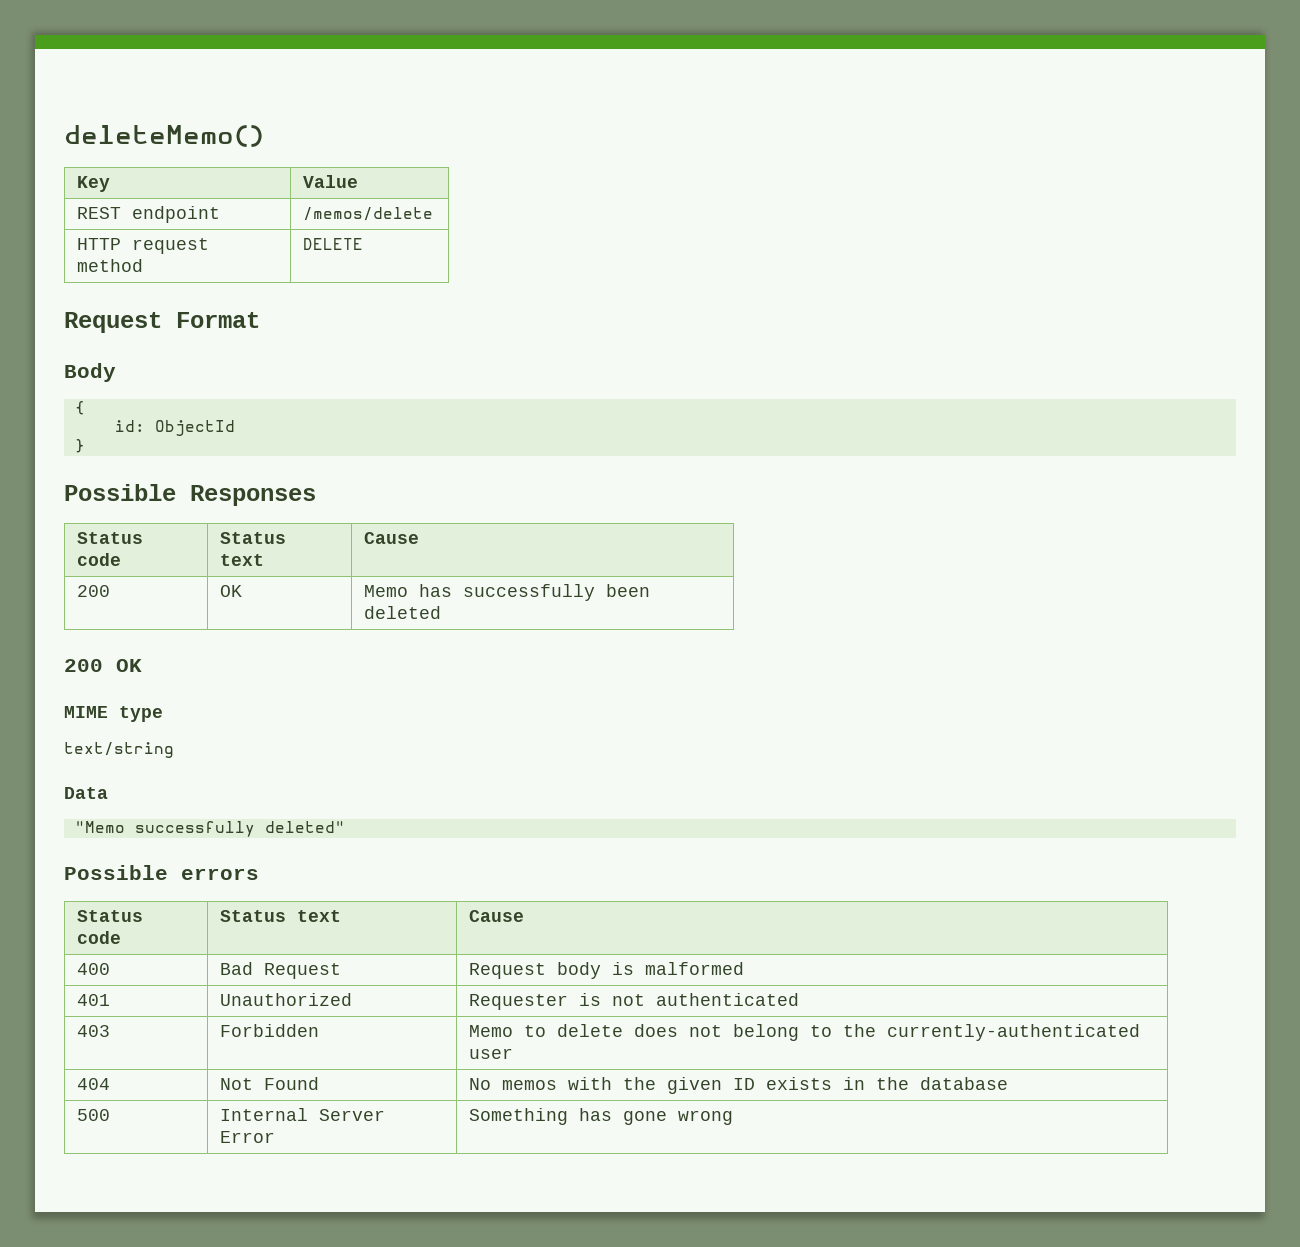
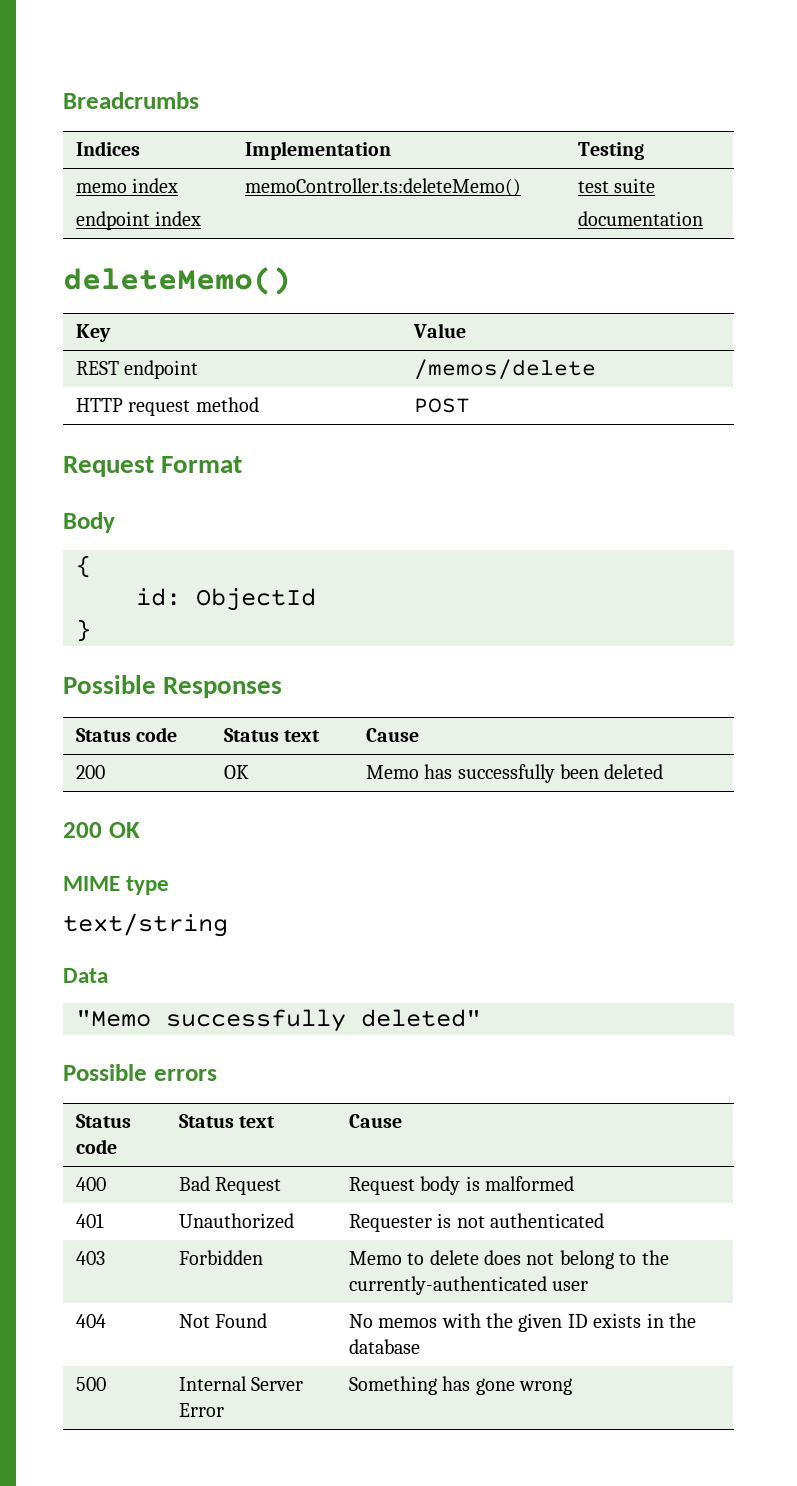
(64, 136) none -> [63,92,199,109] [75,141,140,156] [244,141,391,160] [577,142,644,160] [75,178,179,193] [75,211,202,230] [244,178,521,196] [577,178,656,193] [577,211,703,226] Breadcrumbs // Indices | Implementation | Testing // memo index // endpoint index | memoController.ts:deleteMemo() | test suite // documentation //
[303,238,364,250] DELETE -> [413,398,470,413] POST

